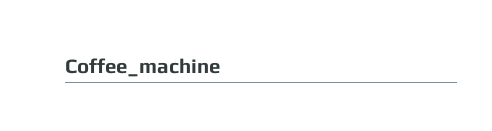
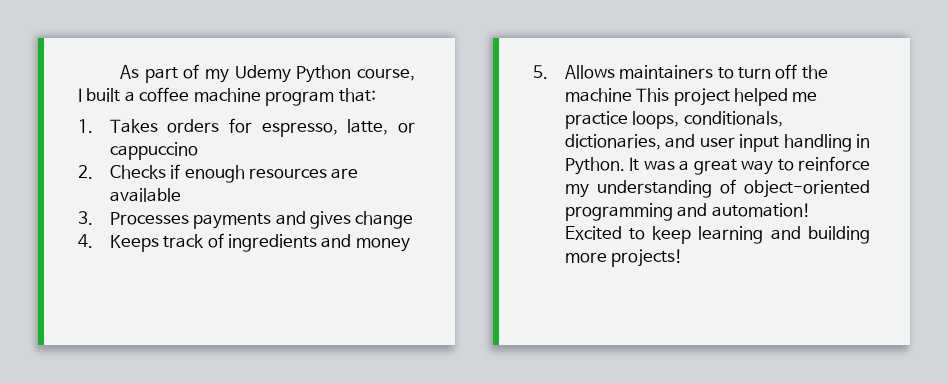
[65,58,220,77] Coffee_machine -> [120,64,415,83] [78,87,376,106] [78,118,415,137] [109,142,198,160] [78,164,359,183] [109,188,181,202] [78,211,414,229] [78,233,410,252] [533,64,828,79] [564,88,818,106] [564,111,783,129] [564,134,870,152] [564,156,870,175] [564,179,870,198] [564,203,811,221] [564,226,870,244] [564,249,684,267] As part of my Udemy Python course, I built a coffee machine program that: // 1. Takes orders for espresso, latte, or cappuccino // 2. Checks if enough resources are available // 3. Processes payments and gives change // 4. Keeps track of ingredients and money // 5. Allows maintainers to turn off the machine This project helped me practice loops, conditionals, dictionaries, and user input handling in Python. It was a great way to reinforce my understanding of object-oriented programming and automation! Excited to keep learning and building more projects!

